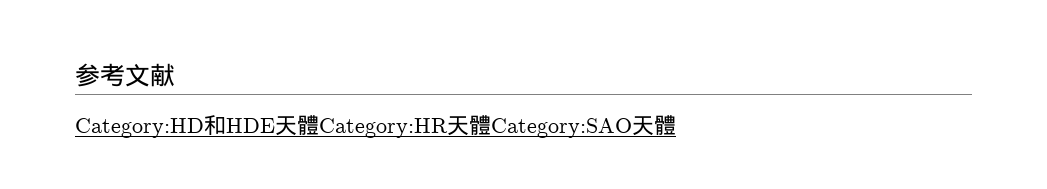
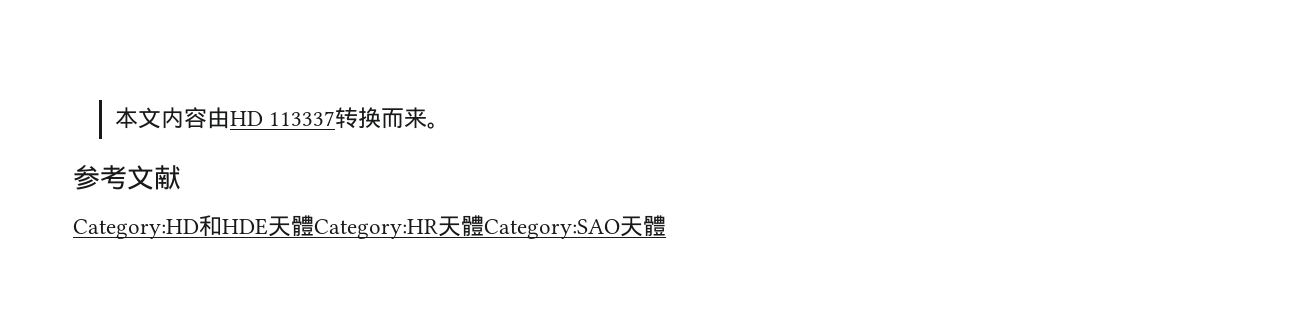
(75, 75) none -> [114,107,451,129] 本文内容由HD 113337转换而来。 //

